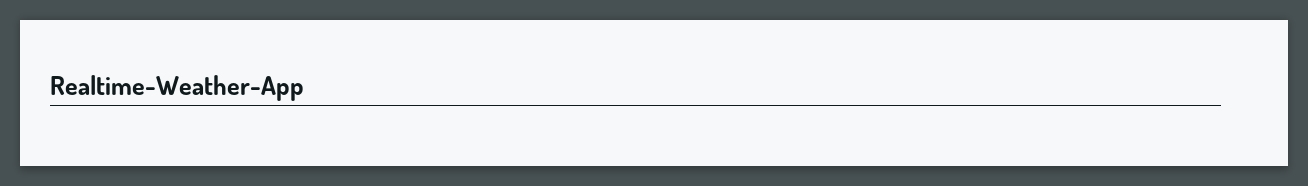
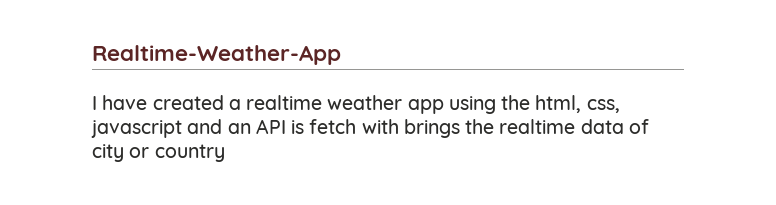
(304, 88) none -> [92,95,620,114] [91,119,649,138] [92,144,225,162] // I have created a realtime weather app using the html, css, javascript and an API is fetch with brings the realtime data of city or country

